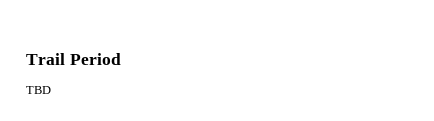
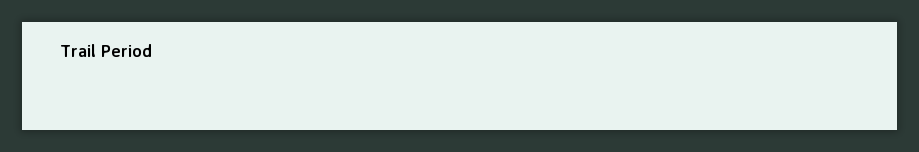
[26,86,51,94] // TBD -> (152, 50) none

